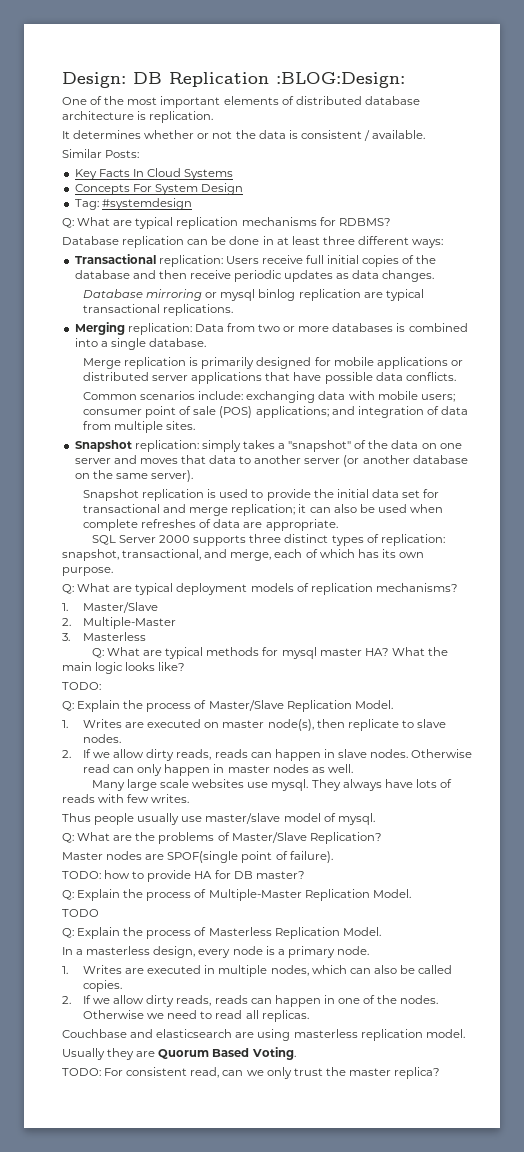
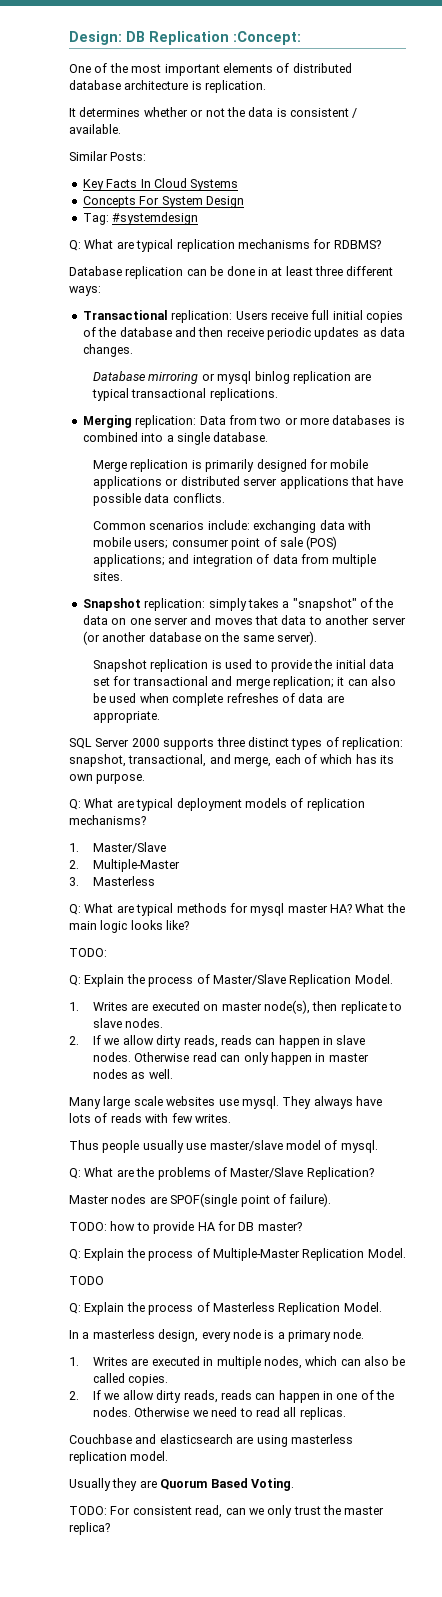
[276,72,405,88] :BLOG:Design: -> [233,31,301,45] :Concept:

